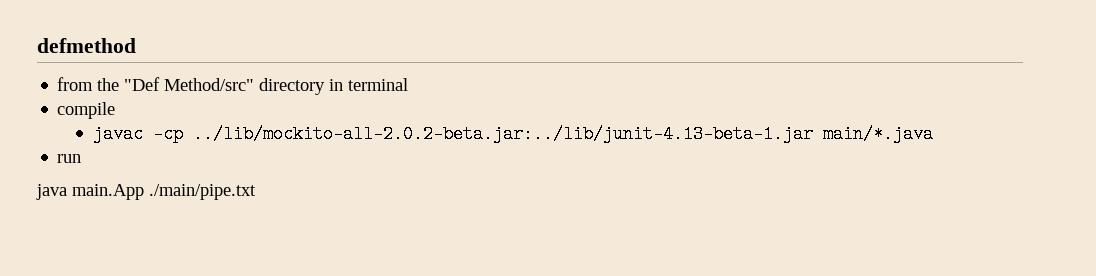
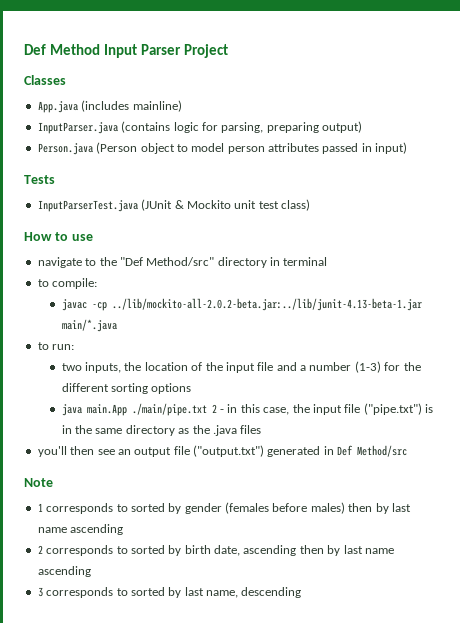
[37,38,136,53] [57,77,94,91] defmethod // from -> [24,44,228,58] [24,75,66,85] [37,100,182,113] [37,121,362,134] [37,142,408,155] [24,175,55,184] [37,199,310,212] [24,232,93,241] [37,257,97,268] Def Method Input Parser Project // Classes // App.java (includes mainline) // InputParser.java (contains logic for parsing, preparing output) // Person.java (Person object to model person attributes passed in input) // Tests // InputParserTest.java (JUnit & Mockito unit test class) // How to use // navigate to
[57,102,116,119] compile -> [37,278,98,289] to compile:
[57,154,82,163] [36,184,256,200] run // java main.App ./main/pipe.txt -> [37,342,75,350] [61,361,421,373] [61,383,192,394] [61,403,434,416] [61,425,262,436] [37,445,408,457] [24,478,53,487] [37,502,411,514] [37,524,124,535] [37,545,394,556] [37,566,91,577] [37,587,302,598] to run: // two inputs, the location of the input file and a number (1-3) for the different sorting options // java main.App ./main/pipe.txt 2 - in this case, the input file ("pipe.txt") is in the same directory as the .java files // you'll then see an output file ("output.txt") generated in Def Method/src // Note // 1 corresponds to sorted by gender (females before males) then by last name ascending // 2 corresponds to sorted by birth date, ascending then by last name ascending // 3 corresponds to sorted by last name, descending

